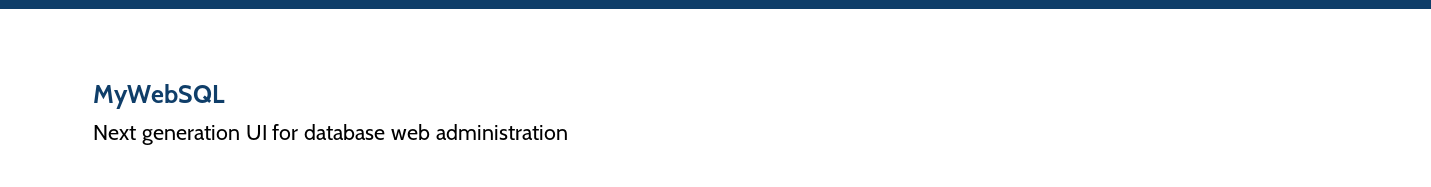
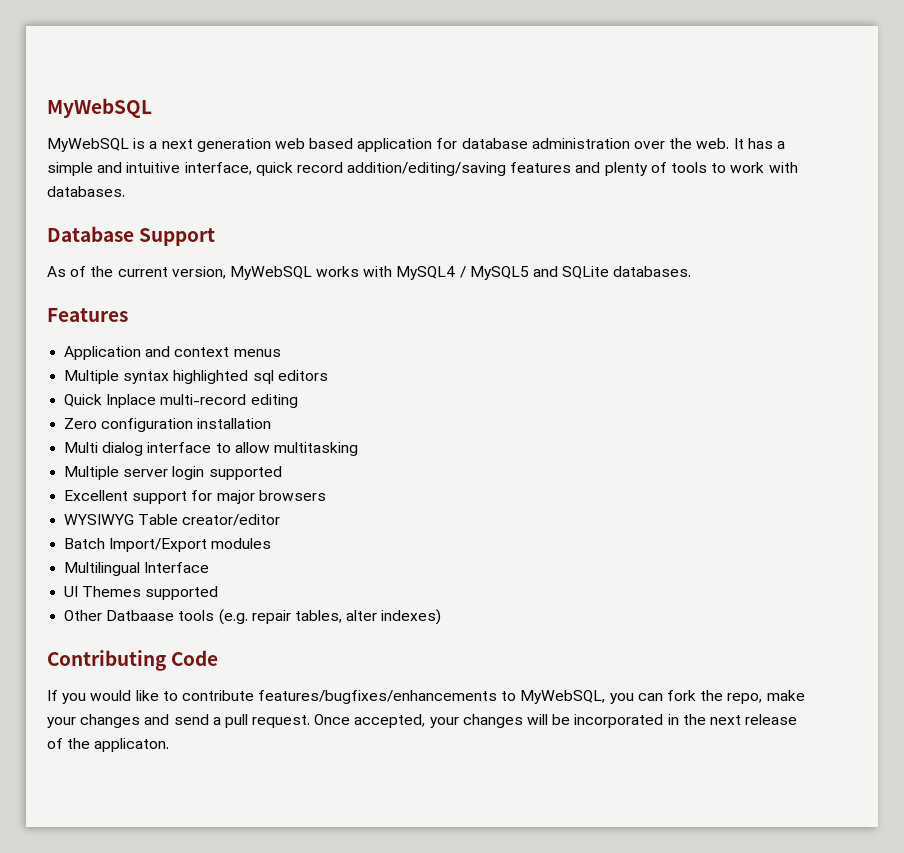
[93,124,568,145] Next generation UI for database web administration -> [47,138,785,152] [47,162,798,176] [47,186,125,197] [47,226,216,246] [47,266,692,280] [47,308,128,322] [64,346,281,360] [64,370,328,384] [64,394,298,408] [64,418,272,432] [64,442,358,456] [64,466,282,480] [64,490,326,504] [64,514,281,526] [64,538,272,552] [64,562,210,576] [64,586,219,600] [64,609,442,625] [47,650,219,671] [47,690,805,704] [47,714,798,728] [47,738,170,752] MyWebSQL is a next generation web based application for database administration over the web. It has a simple and intuitive interface, quick record addition/editing/saving features and plenty of tools to work with databases. // Database Support // As of the current version, MyWebSQL works with MySQL4 / MySQL5 and SQLite databases. // Features // Application and context menus // Multiple syntax highlighted sql editors // Quick Inplace multi-record editing // Zero configuration installation // Multi dialog interface to allow multitasking // Multiple server login supported // Excellent support for major browsers // WYSIWYG Table creator/editor // Batch Import/Export modules // Multilingual Interface // UI Themes supported // Other Datbaase tools (e.g. repair tables, alter indexes) // Contributing Code // If you would like to contribute features/bugfixes/enhancements to MyWebSQL, you can fork the repo, make your changes and send a pull request. Once accepted, your changes will be incorporated in the next release of the applicaton.

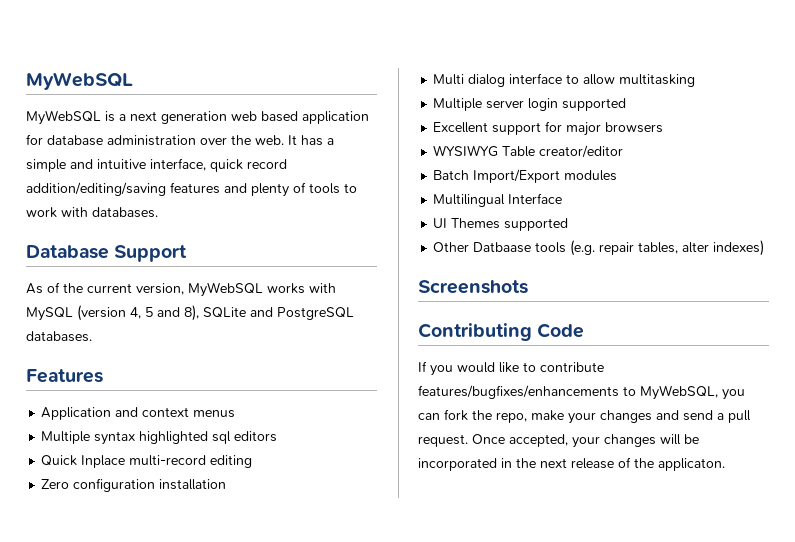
[396,266,610,280] MySQL4 / MySQL5 and SQLite -> [26,305,354,321] MySQL (version 4, 5 and 8), SQLite and PostgreSQL
(442, 617) none -> [418,280,528,294] // Screenshots

